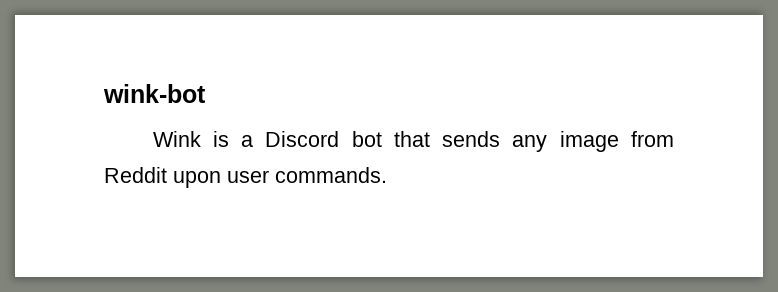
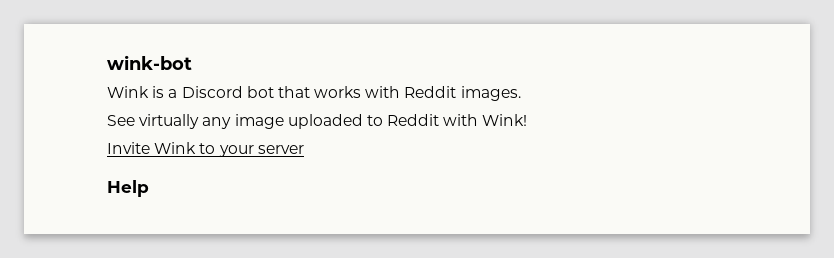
[442,131,675,152] [104,167,387,188] sends any image from Reddit upon user commands. -> [314,86,521,101] [107,114,528,129] [107,142,304,157] [107,180,149,197] works with Reddit images. // See virtually any image uploaded to Reddit with Wink! // Invite Wink to your server // Help

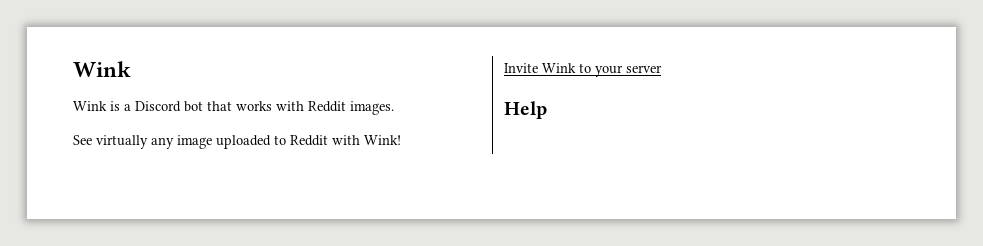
[107,55,192,70] wink-bot -> [73,61,131,77] Wink

